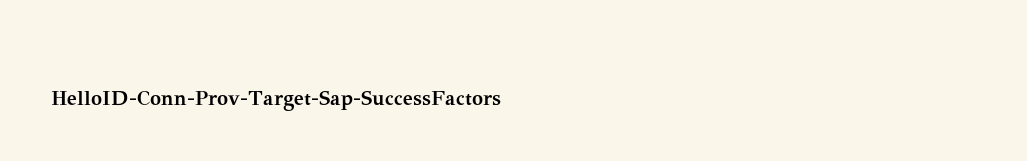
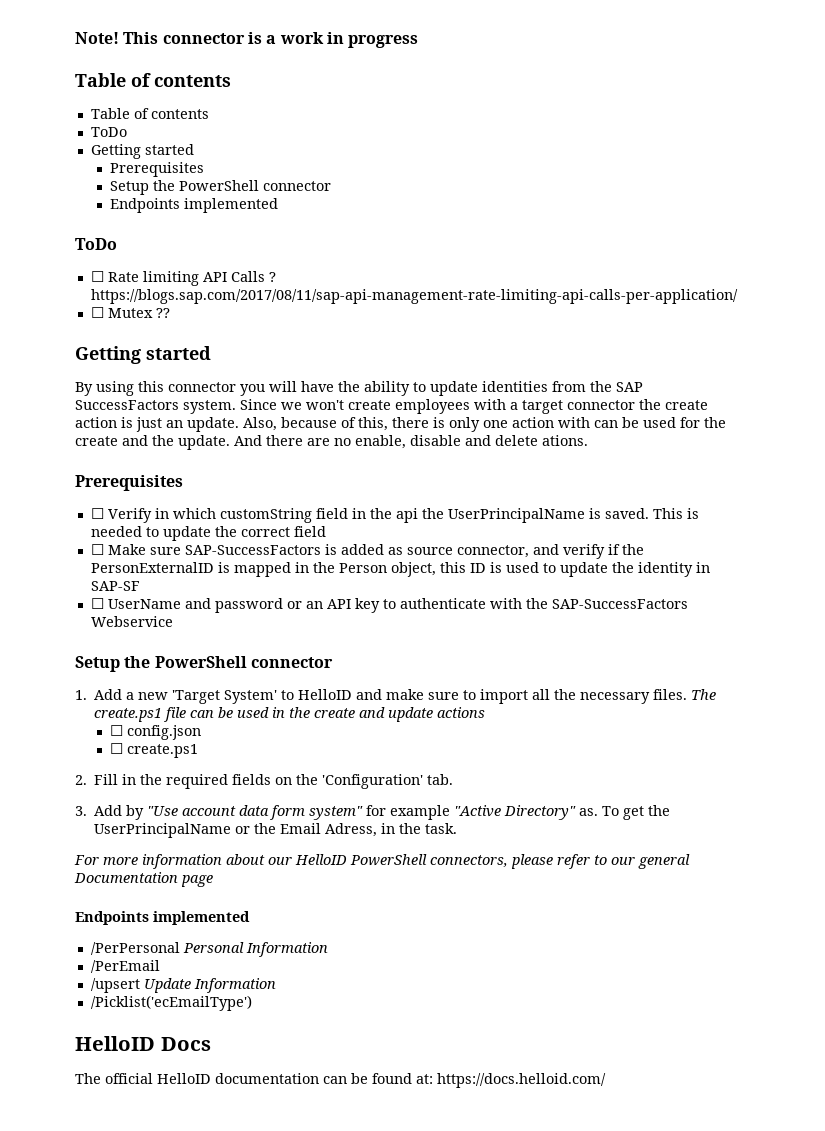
[51,90,501,111] HelloID-Conn-Prov-Target-Sap-SuccessFactors -> [75,32,419,48] [75,73,231,87] [90,108,209,119] [90,127,127,137] [90,144,194,159] [110,162,205,177] [110,180,332,195] [110,198,279,213] [75,238,117,250] [90,271,276,286] [90,289,738,304] [90,307,170,318] [75,346,211,364] [75,381,643,396] [75,399,708,414] [75,417,726,432] [75,435,588,450] [75,475,183,491] [90,508,699,523] [90,526,326,541] [90,544,644,559] [90,562,710,577] [90,581,140,591] [90,598,688,613] [90,616,173,627] [75,656,333,672] [75,689,717,704] [94,707,486,722] [110,725,202,740] [110,743,199,758] [75,774,454,789] [75,805,671,820] [94,823,458,838] [74,854,690,869] [74,872,213,887] [75,911,250,925] [90,942,328,957] [90,960,160,973] [90,978,276,993] [90,995,252,1011] [75,1036,211,1051] [75,1073,606,1088] Note! This connector is a work in progress // Table of contents // Table of contents // ToDo // Getting started // Prerequisites // Setup the PowerShell connector // Endpoints implemented // ToDo // ☐ Rate limiting API Calls ? https://blogs.sap.com/2017/08/11/sap-api-management-rate-limiting-api-calls-per-application/ // ☐ Mutex ?? // Getting started // By using this connector you will have the ability to update identities from the SAP SuccessFactors system. Since we won't create employees with a target connector the create action is just an update. Also, because of this, there is only one action with can be used for the create and the update. And there are no enable, disable and delete ations. // Prerequisites // ☐ Verify in which customString field in the api the UserPrincipalName is saved. This is needed to update the correct field // ☐ Make sure SAP-SuccessFactors is added as source connector, and verify if the PersonExternalID is mapped in the Person object, this ID is used to update the identity in SAP-SF // ☐ UserName and password or an API key to authenticate with the SAP-SuccessFactors Webservice // Setup the PowerShell connector // 1. Add a new 'Target System' to HelloID and make sure to import all the necessary files. The create.ps1 file can be used in the create and update actions // ☐ config.json // ☐ create.ps1 // 2. Fill in the required fields on the 'Configuration' tab. // 3. Add by "Use account data form system" for example "Active Directory" as. To get the UserPrincipalName or the Email Adress, in the task. // For more information about our HelloID PowerShell connectors, please refer to our general Documentation page // Endpoints implemented // /PerPersonal Personal Information // /PerEmail // /upsert Update Information // /Picklist('ecEmailType') // HelloID Docs // The official HelloID documentation can be found at: https://docs.helloid.com/

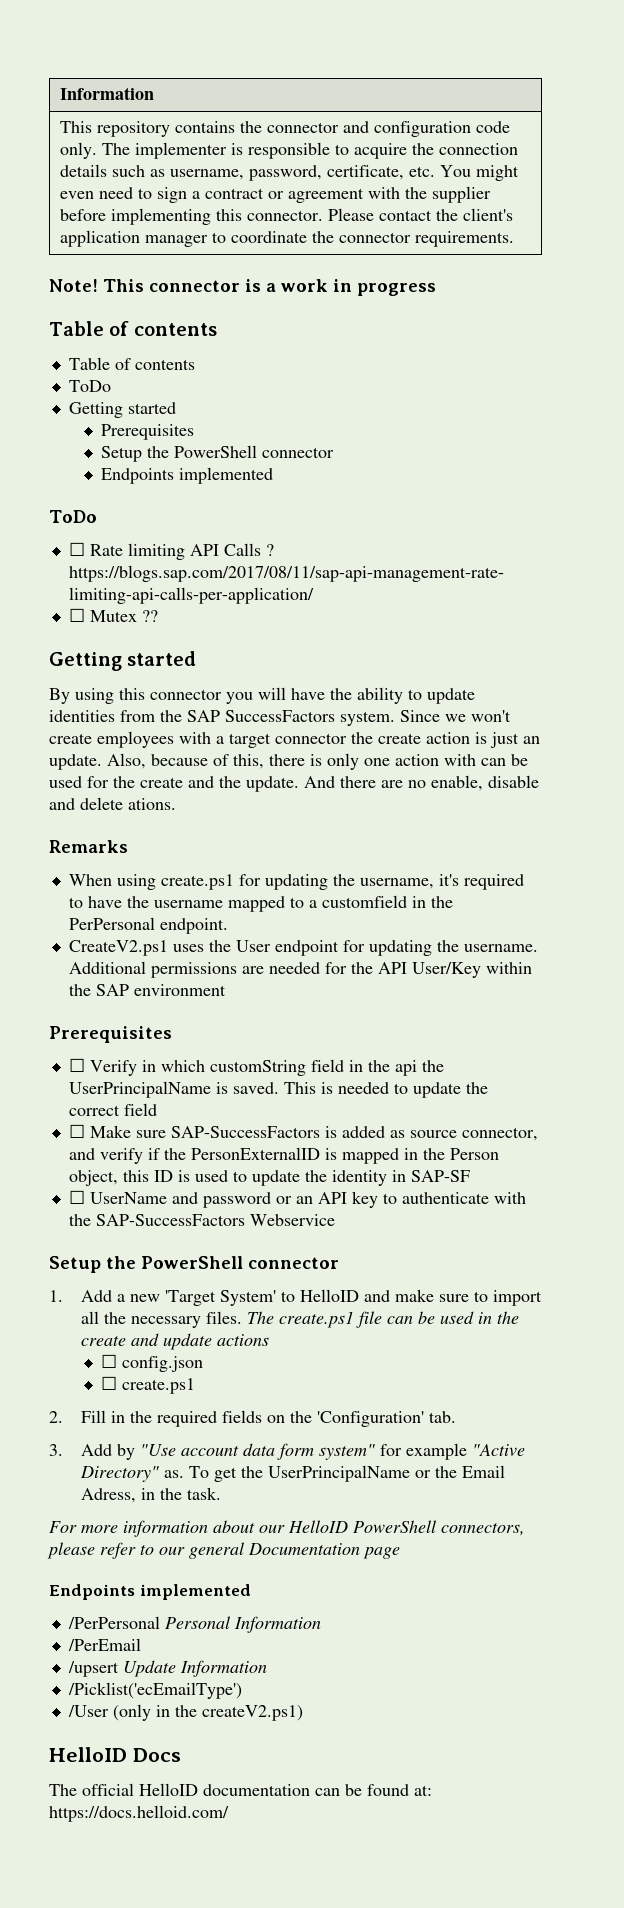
(75, 38) none -> [59,87,154,100] [59,121,510,137] [59,142,518,159] [59,164,519,181] [59,186,491,203] [59,208,513,225] [59,230,514,247] Information // This repository contains the connector and configuration code only. The implementer is responsible to acquire the connection details such as username, password, certificate, etc. You might even need to sign a contract or agreement with the supplier before implementing this connector. Please contact the client's application manager to coordinate the connector requirements. //
(588, 440) none -> [49,840,128,853] [68,874,524,890] [68,895,453,912] [68,917,228,934] [68,940,538,956] [68,961,532,978] [68,984,226,996] // Remarks // When using create.ps1 for updating the username, it's required to have the username mapped to a customfield in the PerPersonal endpoint. // CreateV2.ps1 uses the User endpoint for updating the username. Additional permissions are needed for the API User/Key within the SAP environment
(252, 1003) none -> [67,1704,303,1721] // /User (only in the createV2.ps1)

